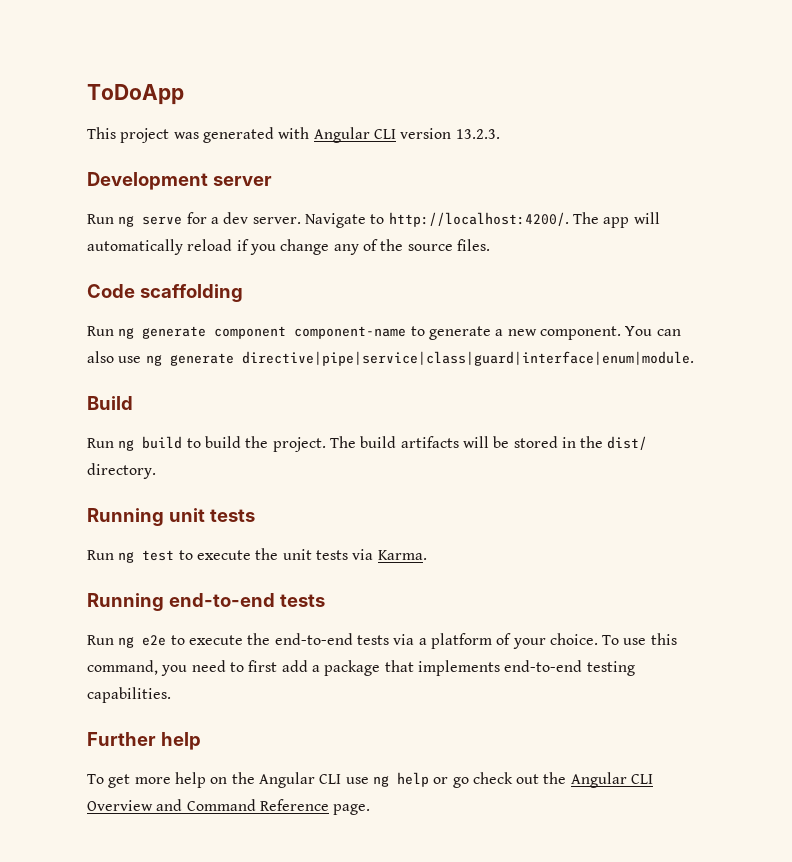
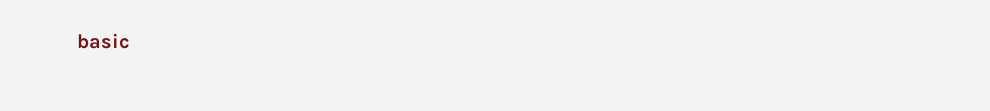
[87,84,184,105] [87,127,500,143] [87,172,272,190] [87,212,660,228] [87,239,490,255] [87,284,243,302] [87,326,681,340] [87,351,694,366] [87,396,133,410] [87,436,648,452] [87,463,156,479] [87,508,255,526] [87,548,427,563] [87,593,325,611] [87,633,677,649] [87,660,635,676] [87,687,171,703] [87,732,201,750] [87,772,654,788] [87,799,371,815] ToDoApp // This project was generated with Angular CLI version 13.2.3. // Development server // Run ng serve for a dev server. Navigate to http://localhost:4200/. The app will automatically reload if you change any of the source files. // Code scaffolding // Run ng generate component component-name to generate a new component. You can also use ng generate directive|pipe|service|class|guard|interface|enum|module. // Build // Run ng build to build the project. The build artifacts will be stored in the dist/ directory. // Running unit tests // Run ng test to execute the unit tests via Karma. // Running end-to-end tests // Run ng e2e to execute the end-to-end tests via a platform of your choice. To use this command, you need to first add a package that implements end-to-end testing capabilities. // Further help // To get more help on the Angular CLI use ng help or go check out the Angular CLI Overview and Command Reference page. -> [77,33,130,49] basic

